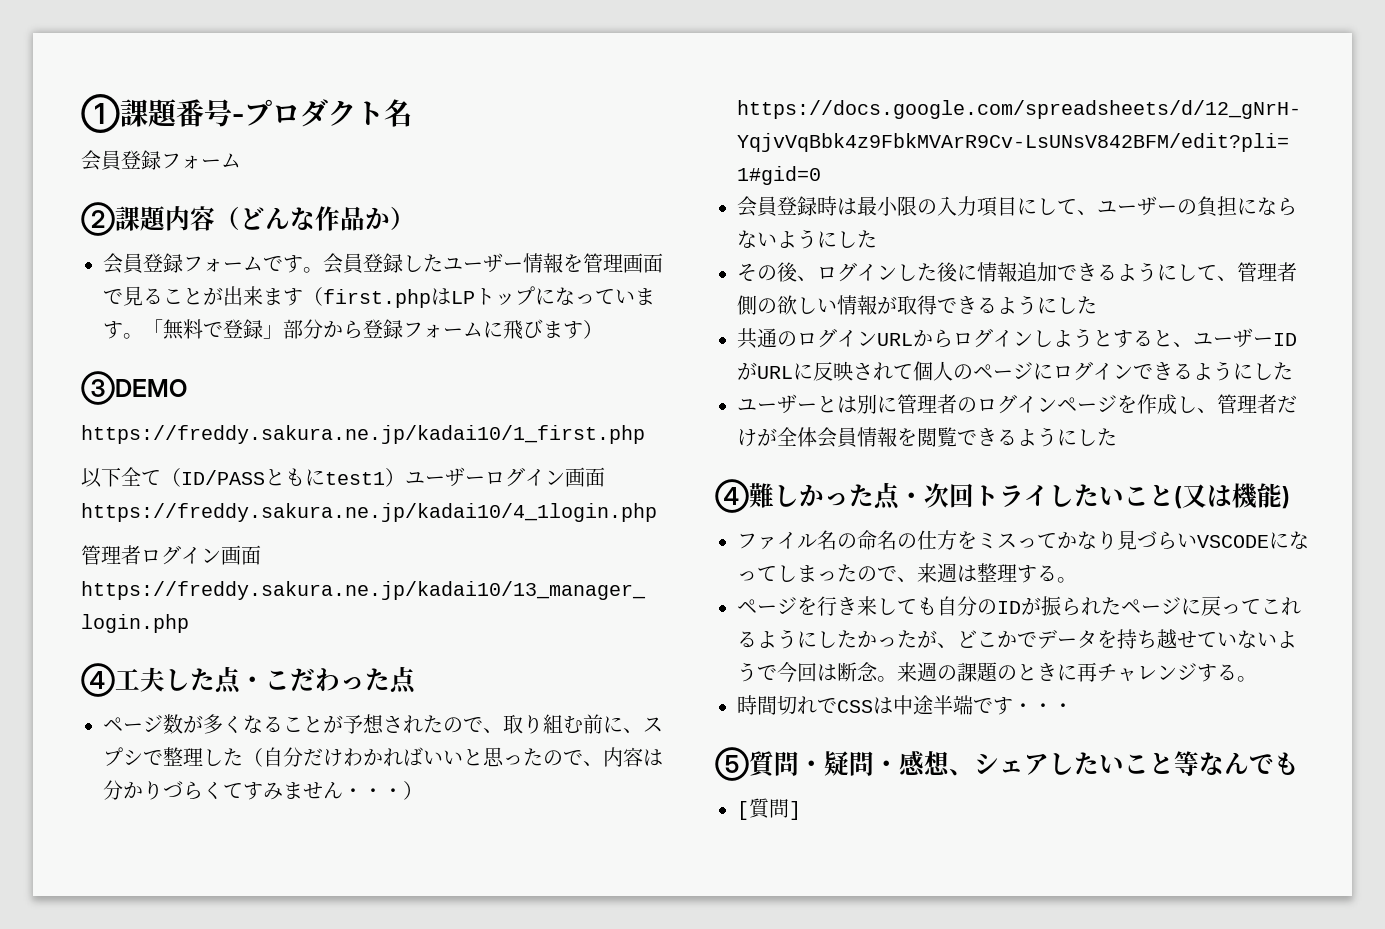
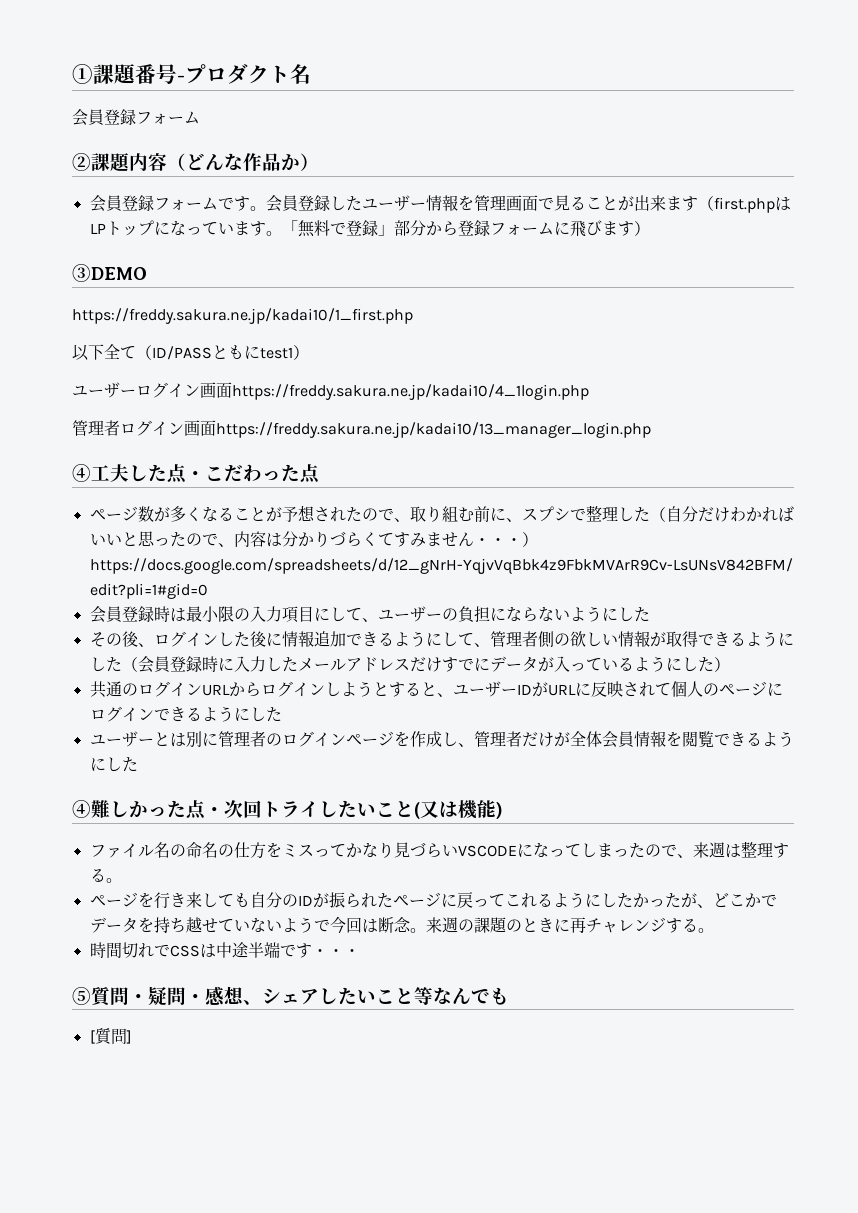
(405, 477) none -> (309, 352) //
(1097, 305) none -> [121,656,730,673] （会員登録時に入力したメールアドレスだけすでにデータが入っているようにした）

